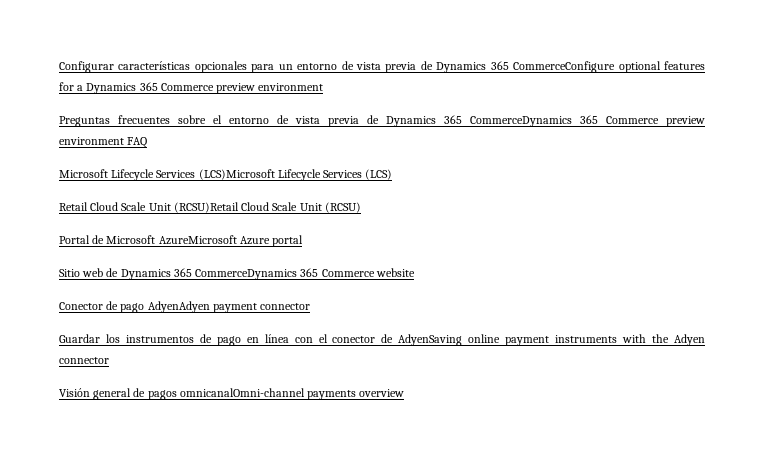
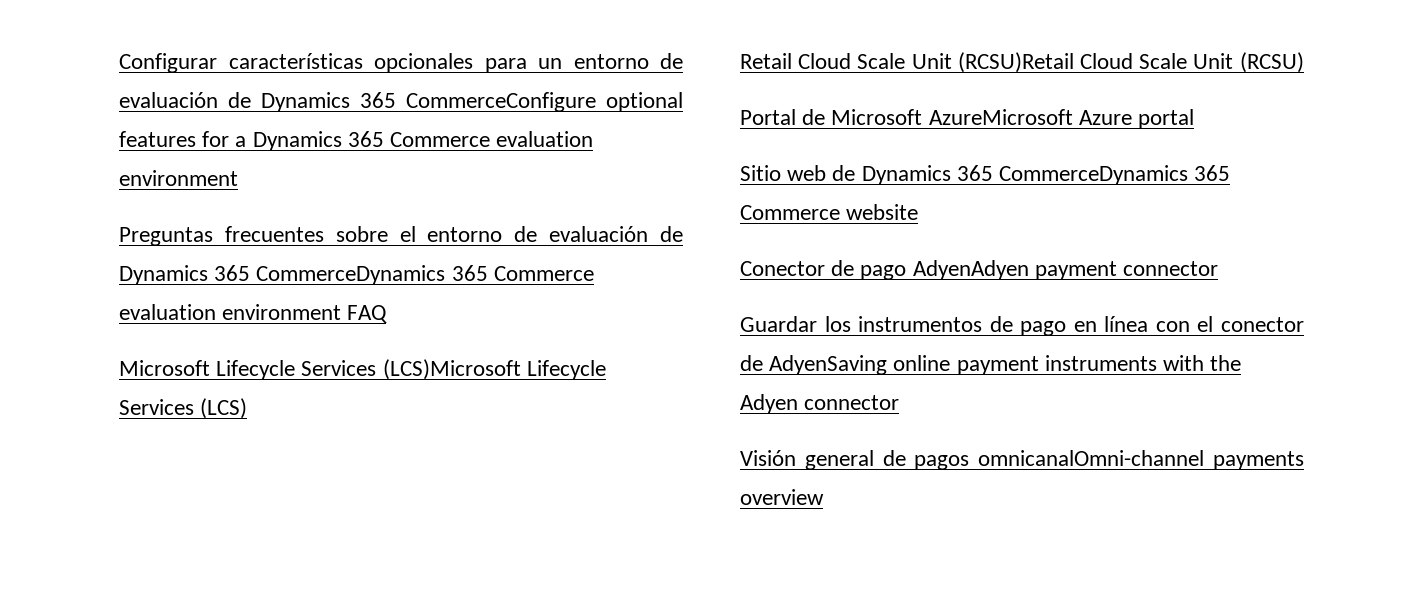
[356,62,417,73] vista previa -> [119,92,218,108] evaluación
[216,83,256,94] preview -> [496,131,594,147] evaluation
[295,115,705,127] vista previa de Dynamics 365 CommerceDynamics 365 Commerce preview -> [549,226,683,242] [119,265,594,285] [119,304,216,320] evaluación de Dynamics 365 CommerceDynamics 365 Commerce evaluation

